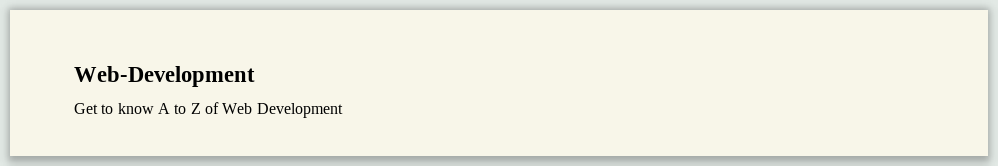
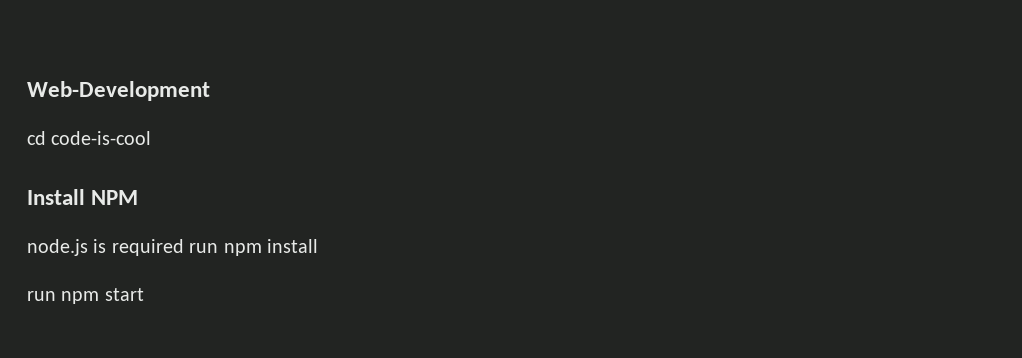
[74,102,343,118] Get to know A to Z of Web Development -> [27,131,152,145] [27,189,139,205] [27,239,318,256] [27,288,144,304] cd code-is-cool // Install NPM // node.js is required run npm install // run npm start

